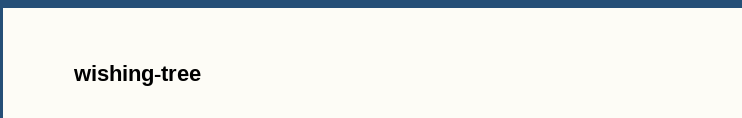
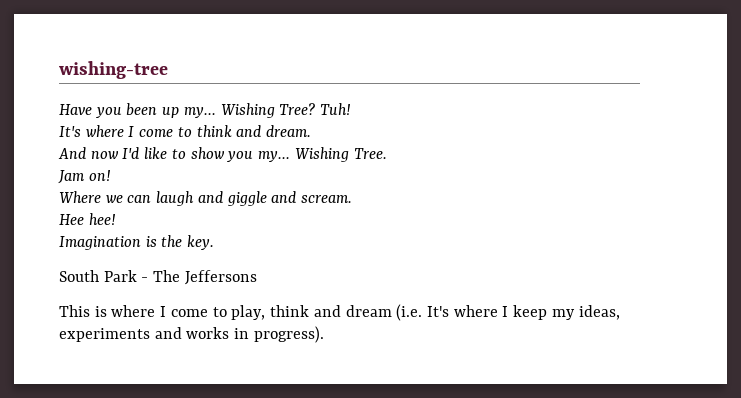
(201, 75) none -> [59,103,352,118] [59,125,312,137] [58,147,387,162] [58,170,111,184] [59,191,353,206] [59,213,116,225] [59,235,215,250] [59,270,257,285] [59,304,620,321] [59,326,324,343] // Have you been up my... Wishing Tree? Tuh! // It's where I come to think and dream. // And now I'd like to show you my... Wishing Tree. // Jam on! // Where we can laugh and giggle and scream. // Hee hee! // Imagination is the key. // South Park - The Jeffersons // This is where I come to play, think and dream (i.e. It's where I keep my ideas, experiments and works in progress).

